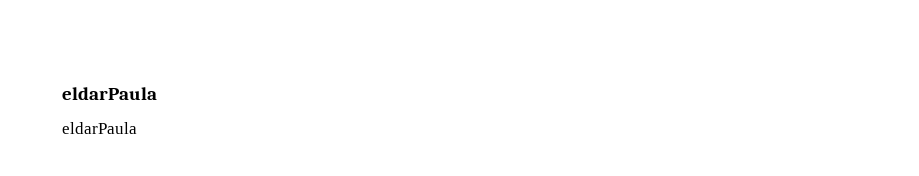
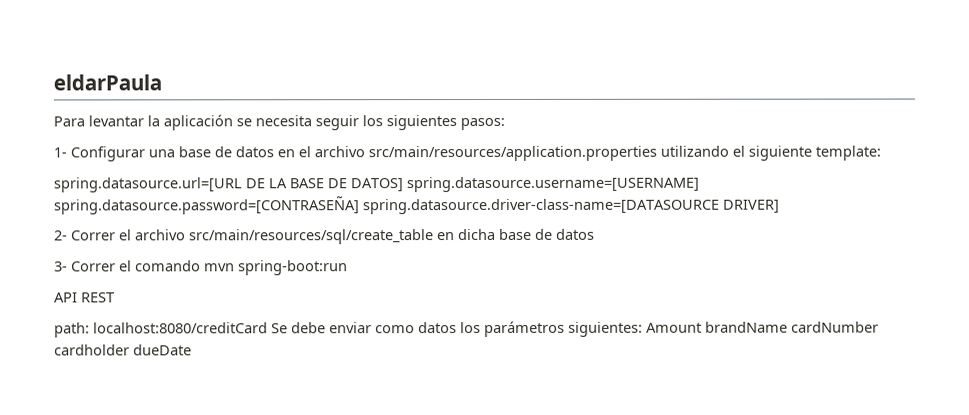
[62,122,137,134] eldarPaula -> [53,114,505,131] [53,145,881,162] [53,176,699,193] [53,196,780,215] [54,228,595,245] [54,260,348,276] [54,292,115,303] [54,320,879,338] [54,344,192,356] Para levantar la aplicación se necesita seguir los siguientes pasos: // 1- Configurar una base de datos en el archivo src/main/resources/application.properties utilizando el siguiente template: // spring.datasource.url=[URL DE LA BASE DE DATOS] spring.datasource.username=[USERNAME] spring.datasource.password=[CONTRASEÑA] spring.datasource.driver-class-name=[DATASOURCE DRIVER] // 2- Correr el archivo src/main/resources/sql/create_table en dicha base de datos // 3- Correr el comando mvn spring-boot:run // API REST // path: localhost:8080/creditCard Se debe enviar como datos los parámetros siguientes: Amount brandName cardNumber cardholder dueDate

